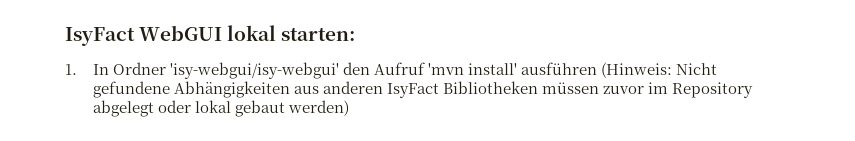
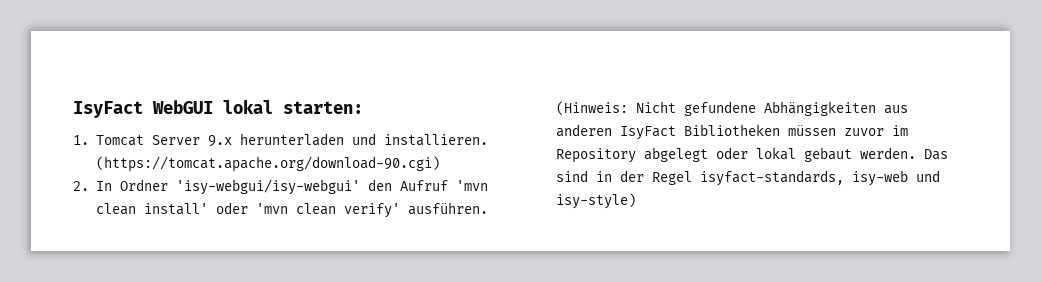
(77, 69) none -> [95,133,488,147] [95,156,440,172] [73,181,89,191] Tomcat Server 9.x herunterladen und installieren. (https://tomcat.apache.org/download-90.cgi) // 2.
[468,62,598,75] install' ausführen -> [95,202,488,218] clean install' oder 'mvn clean verify' ausführen.
[288,100,350,116] werden) -> [859,147,948,160] [555,170,940,186] [555,193,636,209] werden. Das sind in der Regel isyfact-standards, isy-web und isy-style)

